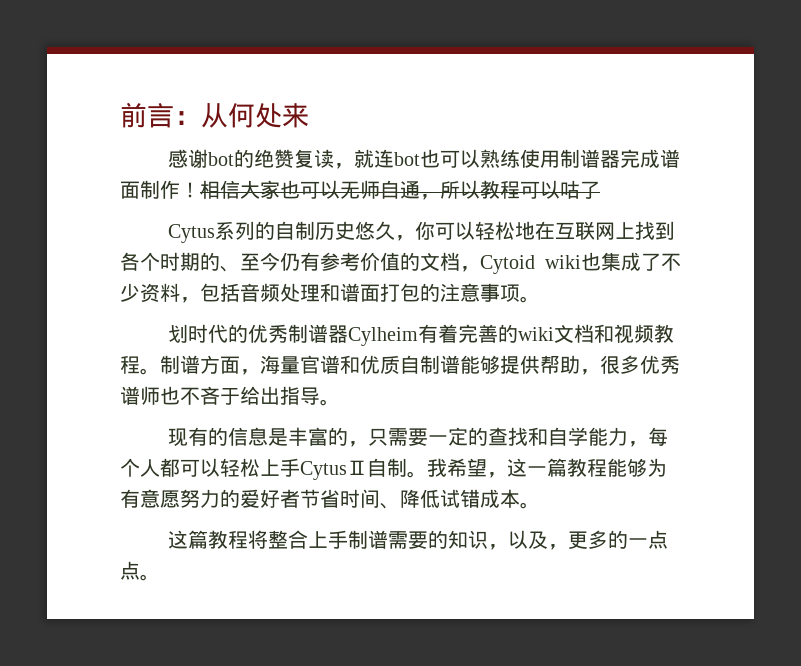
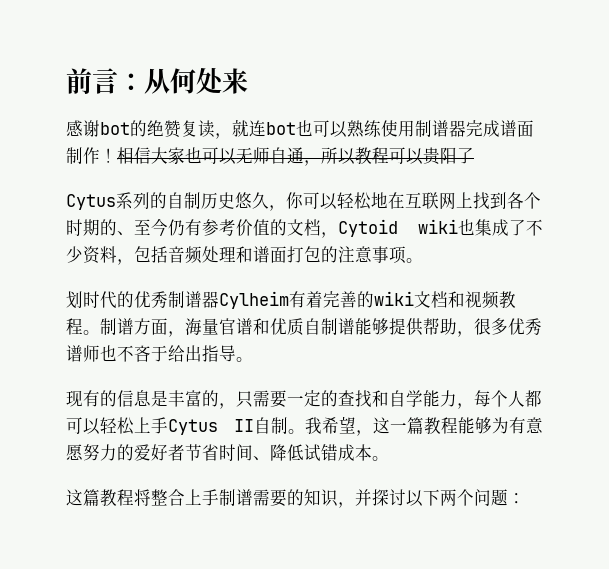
[560,180,580,199] 咕 -> [423,147,457,165] 贵阳
[300,460,367,480] CytusⅡ -> [168,419,254,435] Cytus II
[508,530,669,550] [120,561,160,581] 以及，更多的一点点。 -> [355,489,525,507] 并探讨以下两个问题：

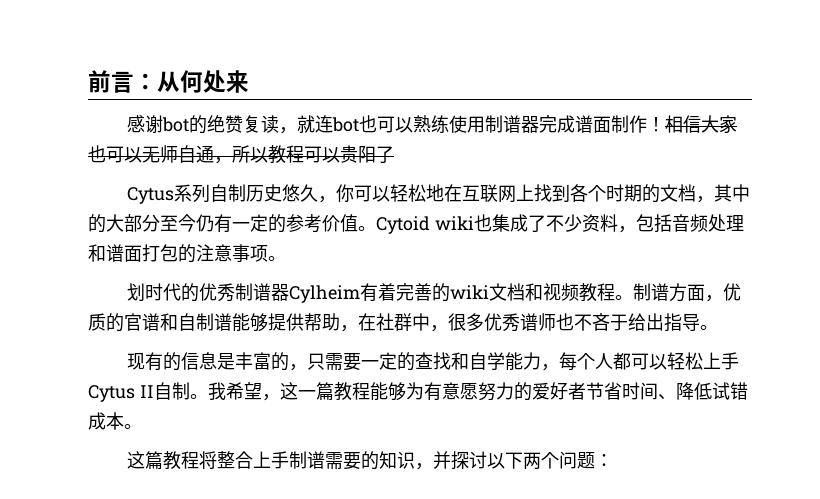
[150,192,167,209] 的 -> (211, 193) none
[117,231,134,236] 、 -> [660,184,751,203] [88,214,160,233] 文档，其中的大部分
(202, 227) none -> [232,214,286,233] 一定的
[270,219,338,238] 的文档， -> [358,226,376,231] 。
[185,318,304,336] 海量官谱和优质 -> [723,283,742,301] [88,313,178,332] 优质的官谱和
(474, 334) none -> [358,313,448,332] 在社群中，

